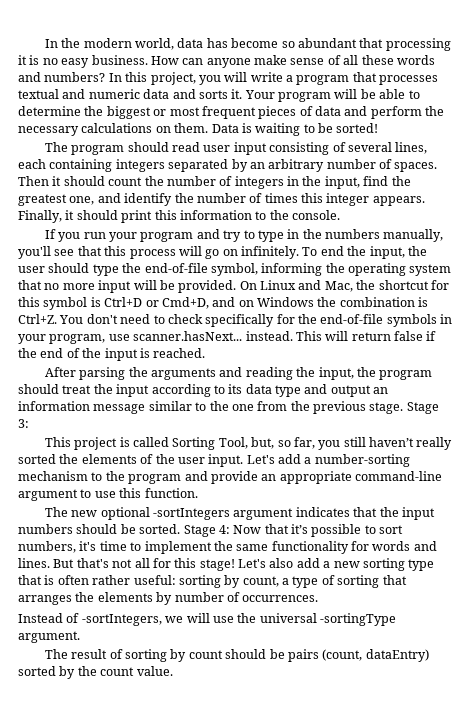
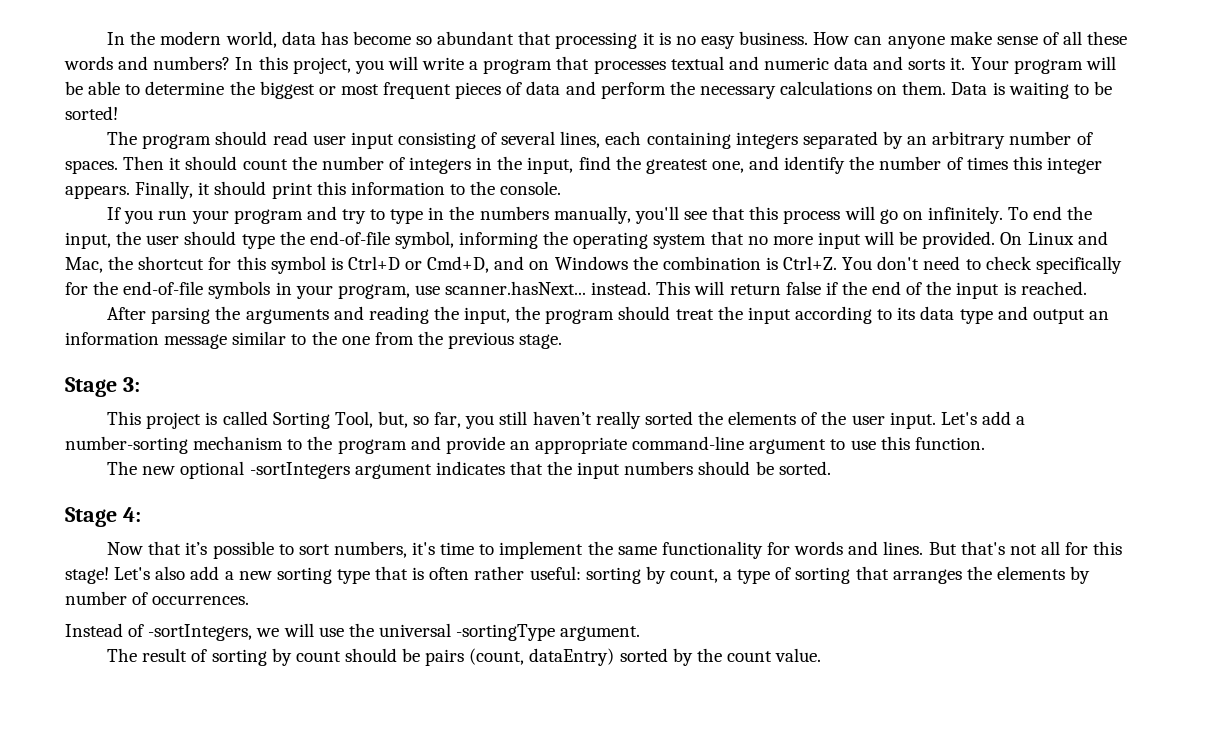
(404, 408) none -> (563, 341) //
(181, 529) none -> (831, 468) //
(230, 529) none -> (141, 514) //

